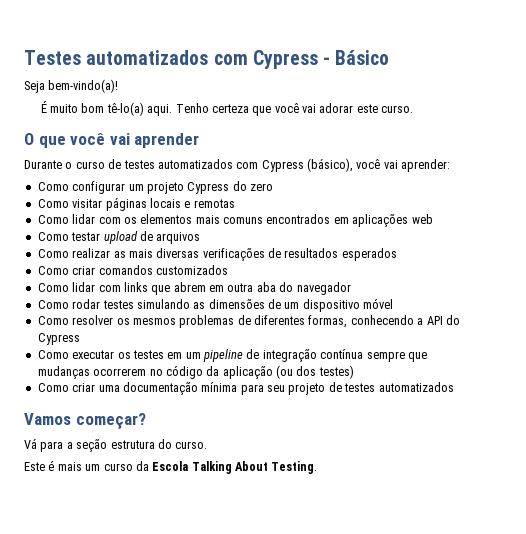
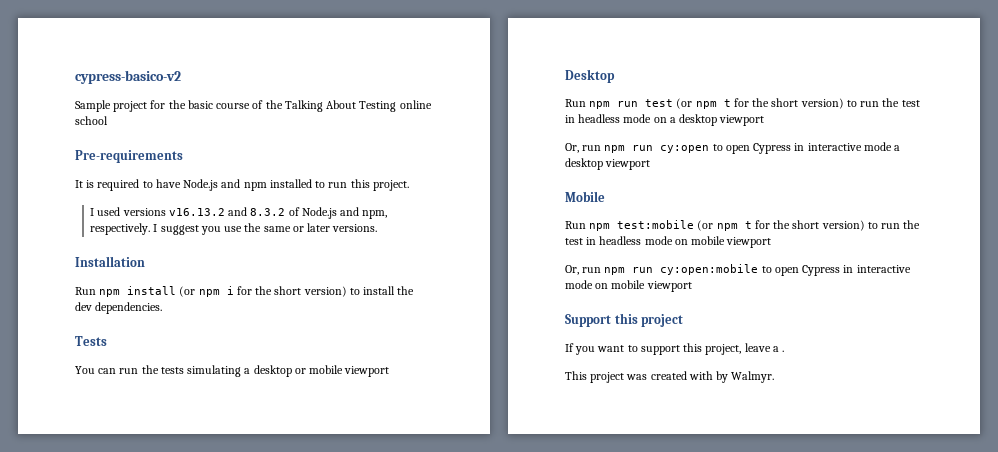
[24,50,390,69] [24,79,119,93] [40,101,414,116] [24,133,200,148] [24,158,451,172] [37,181,273,194] [37,197,235,211] [37,214,433,227] [37,231,201,244] [37,248,397,261] [37,265,228,275] [37,282,351,295] [37,298,394,312] [37,315,460,328] [37,333,80,345] [37,349,427,362] [37,365,354,379] [37,382,454,395] [24,413,146,429] [24,438,208,452] [24,460,318,474] Testes automatizados com Cypress - Básico // Seja bem-vindo(a)! // É muito bom tê-lo(a) aqui. Tenho certeza que você vai adorar este curso. // O que você vai aprender // Durante o curso de testes automatizados com Cypress (básico), você vai aprender: // Como configurar um projeto Cypress do zero // Como visitar páginas locais e remotas // Como lidar com os elementos mais comuns encontrados em aplicações web // Como testar upload de arquivos // Como realizar as mais diversas verificações de resultados esperados // Como criar comandos customizados // Como lidar com links que abrem em outra aba do navegador // Como rodar testes simulando as dimensões de um dispositivo móvel // Como resolver os mesmos problemas de diferentes formas, conhecendo a API do Cypress // Como executar os testes em um pipeline de integração contínua sempre que mudanças ocorrerem no código da aplicação (ou dos testes) // Como criar uma documentação mínima para seu projeto de testes automatizados // Vamos começar? // Vá para a seção estrutura do curso. // Este é mais um curso da Escola Talking About Testing. -> [75,70,181,84] [75,100,432,112] [75,116,108,125] [75,150,183,163] [75,179,409,191] [90,207,388,219] [90,223,378,235] [75,256,145,267] [75,286,415,297] [75,302,163,314] [75,336,107,346] [75,365,390,377] [565,69,615,83] [565,98,920,109] [565,114,765,126] [565,142,901,154] [565,158,651,170] [565,191,605,202] [565,220,921,231] [565,236,772,248] [565,264,911,276] [565,280,692,292] [565,313,684,327] [565,343,785,355] [565,371,775,383] cypress-basico-v2 // Sample project for the basic course of the Talking About Testing online school // Pre-requirements // It is required to have Node.js and npm installed to run this project. // I used versions v16.13.2 and 8.3.2 of Node.js and npm, respectively. I suggest you use the same or later versions. // Installation // Run npm install (or npm i for the short version) to install the dev dependencies. // Tests // You can run the tests simulating a desktop or mobile viewport // Desktop // Run npm run test (or npm t for the short version) to run the test in headless mode on a desktop viewport // Or, run npm run cy:open to open Cypress in interactive mode a desktop viewport // Mobile // Run npm test:mobile (or npm t for the short version) to run the test in headless mode on mobile viewport // Or, run npm run cy:open:mobile to open Cypress in interactive mode on mobile viewport // Support this project // If you want to support this project, leave a . // This project was created with by Walmyr.

